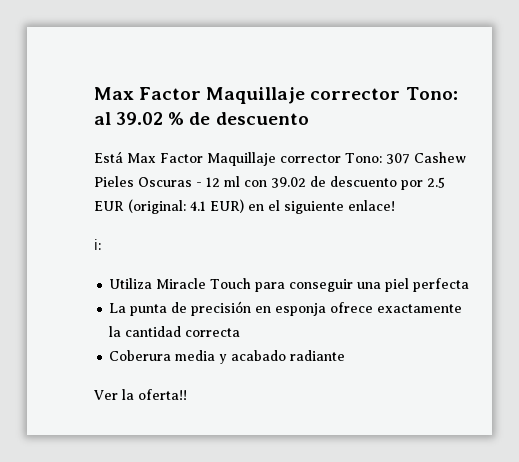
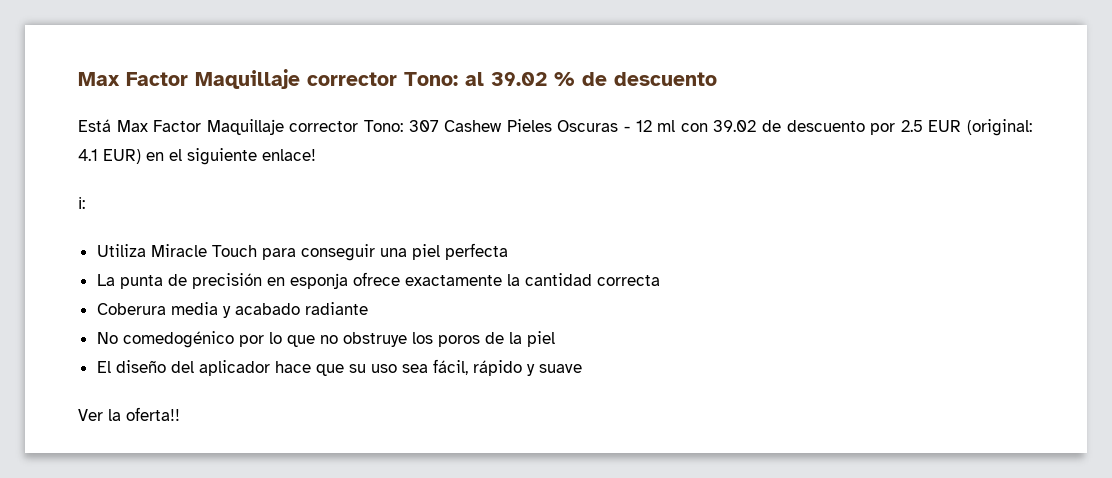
(346, 355) none -> [96,331,555,348] [96,359,582,376] // No comedogénico por lo que no obstruye los poros de la piel // El diseño del aplicador hace que su uso sea fácil, rápido y suave

